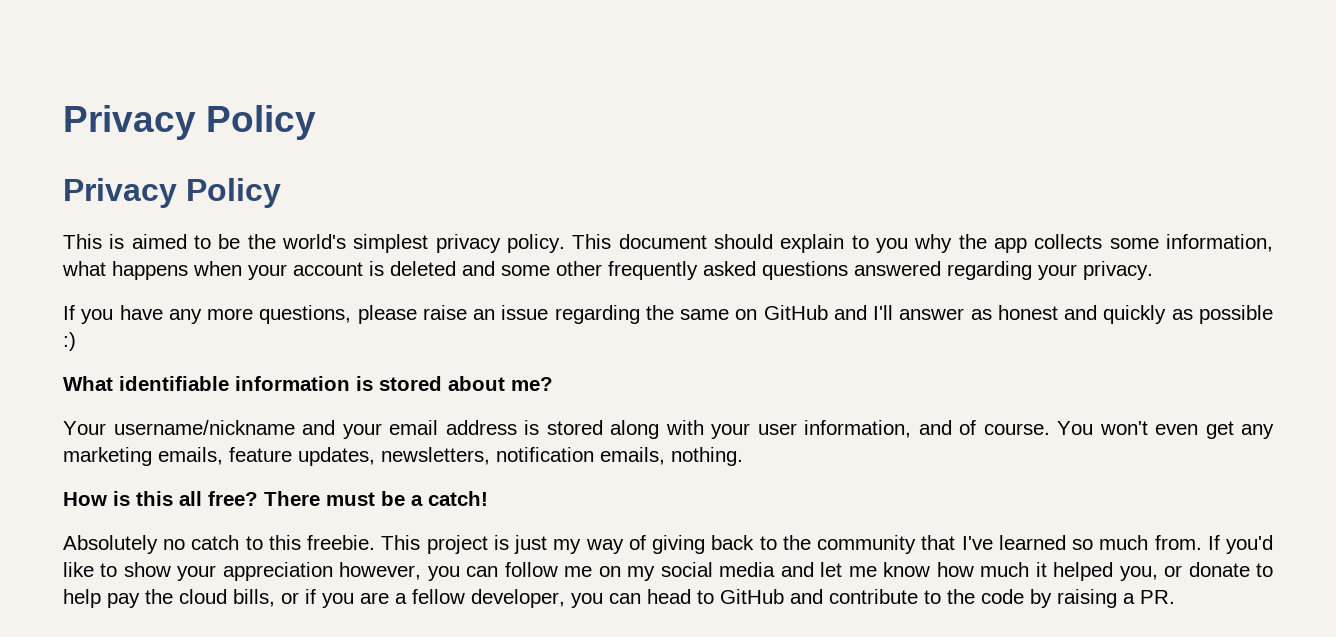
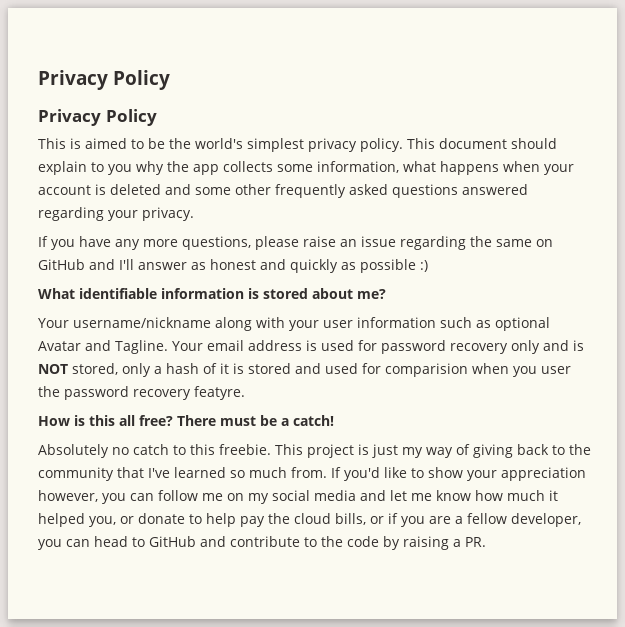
[302,420,1274,439] [63,447,743,466] and your email address is stored along with your user information, and of course. You won't even get any marketing emails, feature updates, newsletters, notification emails, nothing. -> [215,317,550,331] [38,340,584,354] [38,363,571,377] [38,386,245,400] along with your user information such as optional Avatar and Tagline. Your email address is used for password recovery only and is NOT stored, only a hash of it is stored and used for comparision when you user the password recovery featyre.

